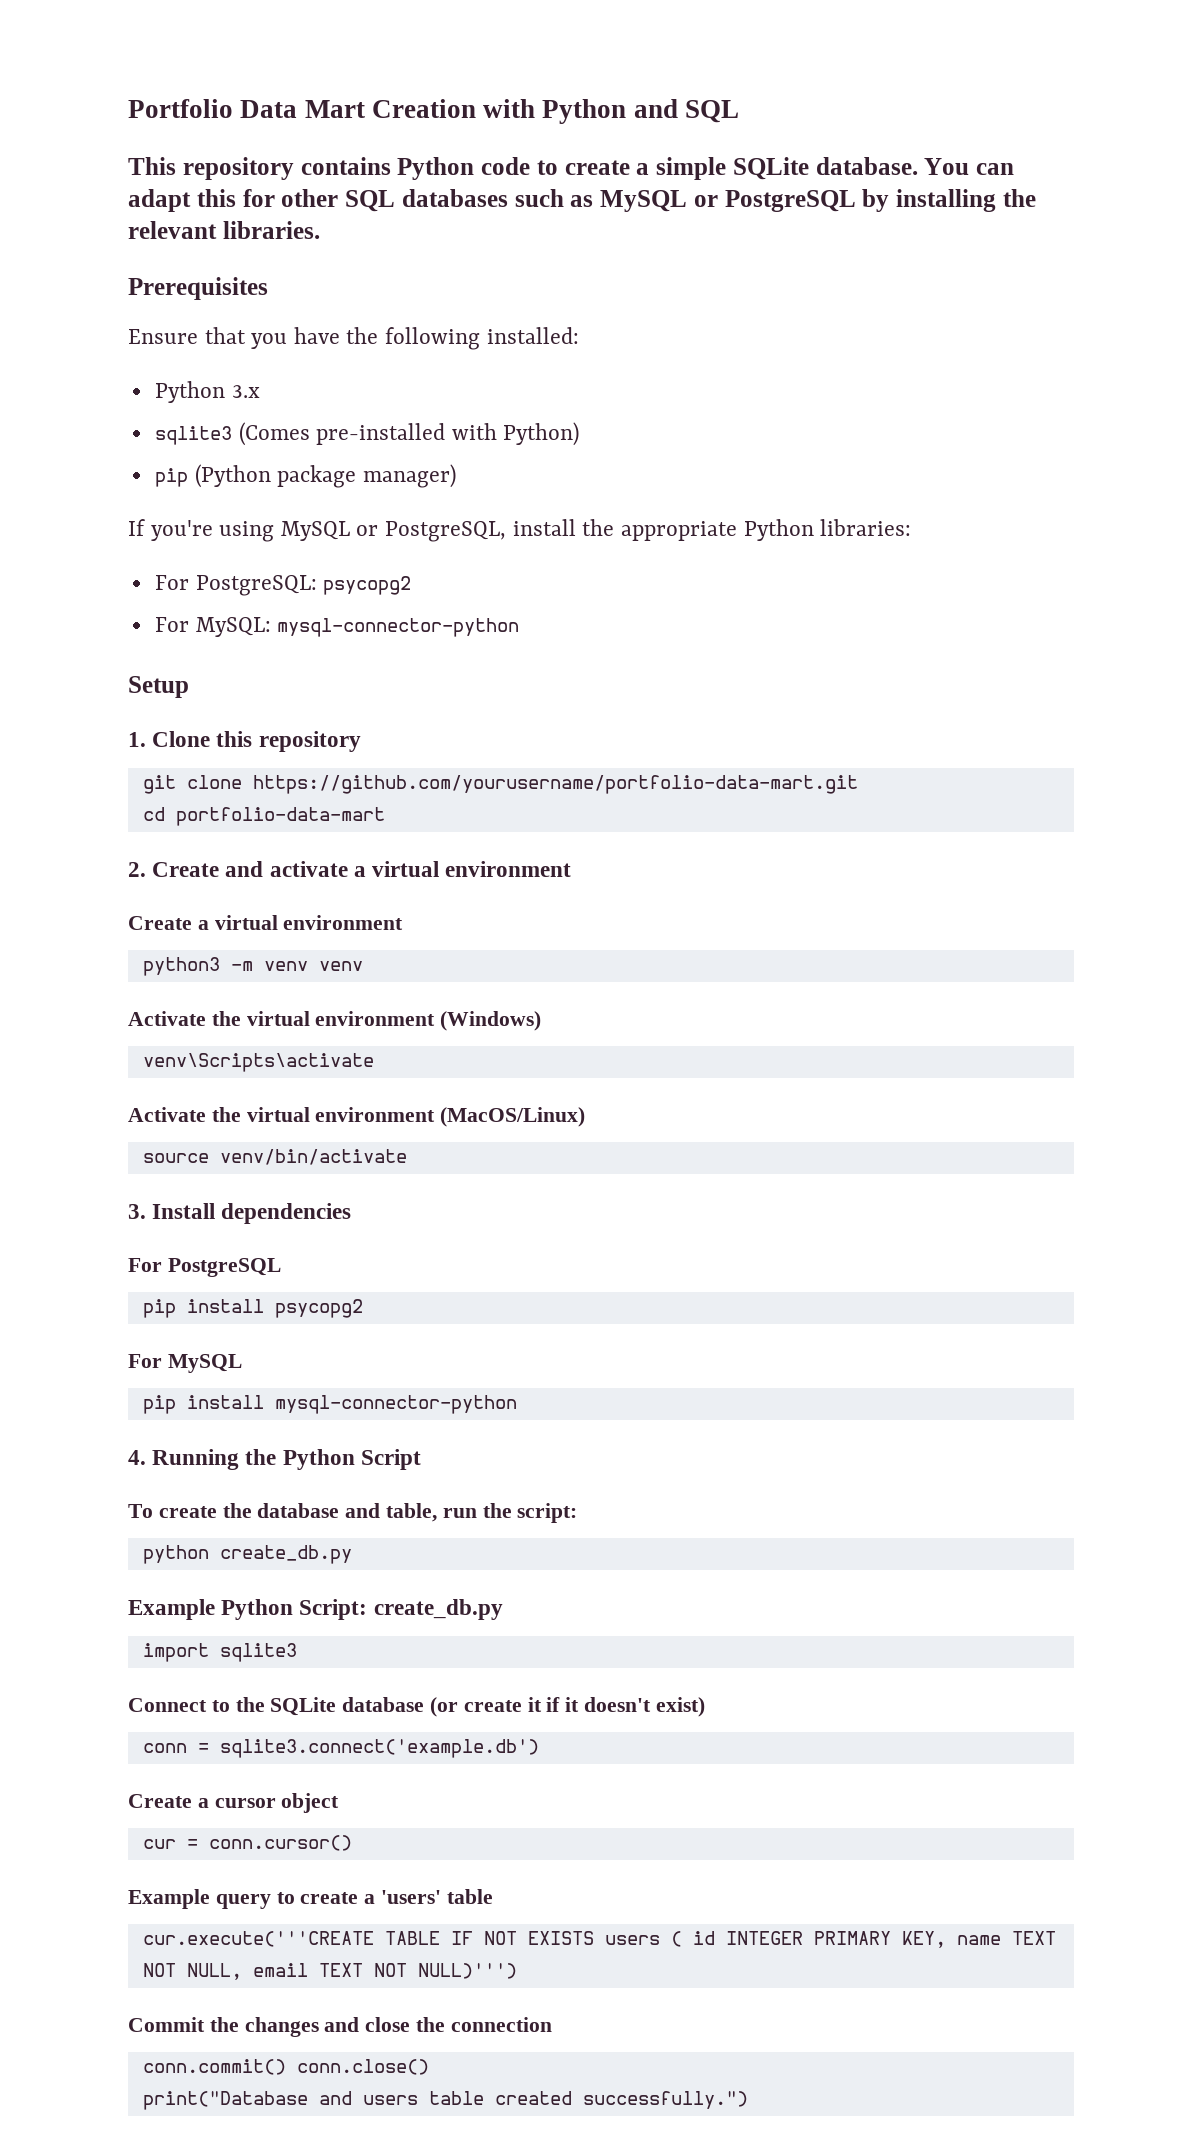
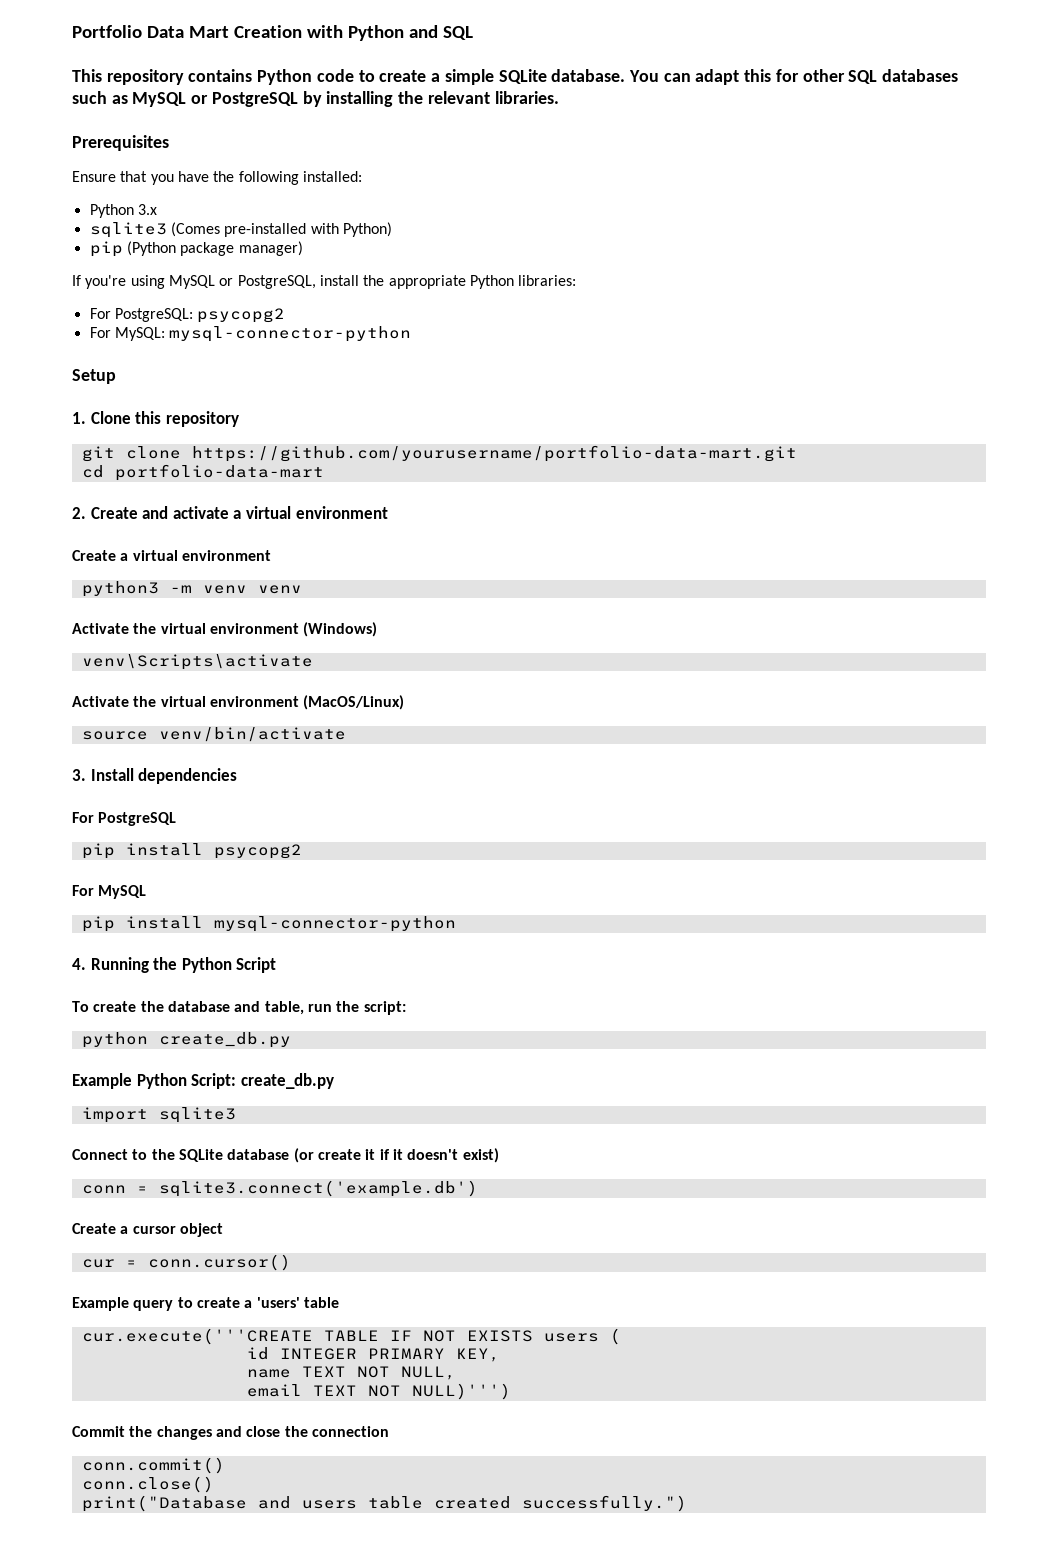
(682, 1939) none -> (621, 1336) //
(946, 1939) none -> (500, 1355) //
(242, 1971) none -> (456, 1373) //
(286, 2067) none -> (225, 1465) //

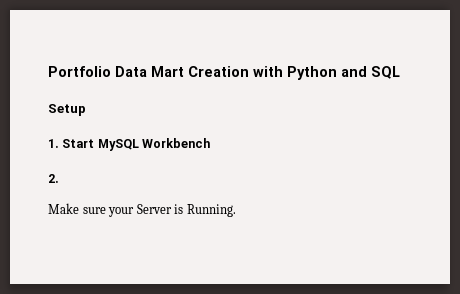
[72,69,959,85] [72,91,559,107] [72,135,169,151] [72,171,362,185] [89,204,157,218] [89,222,392,238] [89,241,303,257] [72,275,577,289] [89,308,286,323] [89,326,412,342] [72,369,116,384] [72,411,239,427] [81,445,797,462] [81,464,324,481] [72,506,388,519] [72,550,271,561] [81,581,302,597] [72,622,378,637] [81,654,313,670] [72,695,405,710] [81,727,346,742] [72,768,238,784] [72,812,177,826] [81,843,302,859] [72,885,147,899] [81,916,456,932] [72,957,277,973] [72,1001,406,1015] [81,1032,291,1048] [72,1073,334,1089] [81,1107,236,1123] [72,1148,499,1163] [81,1180,478,1197] [72,1223,223,1237] [81,1254,291,1271] [72,1297,339,1311] [81,1328,621,1345] [246,1347,500,1362] [246,1366,456,1380] [246,1383,511,1400] [72,1426,389,1440] [81,1457,225,1474] [81,1476,214,1493] [81,1495,687,1512] This repository contains Python code to create a simple SQLite database. You can adapt this for other SQL databases such as MySQL or PostgreSQL by installing the relevant libraries. // Prerequisites // Ensure that you have the following installed: // Python 3.x // sqlite3 (Comes pre-installed with Python) // pip (Python package manager) // If you're using MySQL or PostgreSQL, install the appropriate Python libraries: // For PostgreSQL: psycopg2 // For MySQL: mysql-connector-python // Setup // 1. Clone this repository // git clone https://github.com/yourusername/portfolio-data-mart.git // cd portfolio-data-mart // 2. Create and activate a virtual environment // Create a virtual environment // python3 -m venv venv // Activate the virtual environment (Windows) // venv\Scripts\activate // Activate the virtual environment (MacOS/Linux) // source venv/bin/activate // 3. Install dependencies // For PostgreSQL // pip install psycopg2 // For MySQL // pip install mysql-connector-python // 4. Running the Python Script // To create the database and table, run the script: // python create_db.py // Example Python Script: create_db.py // import sqlite3 // Connect to the SQLite database (or create it if it doesn't exist) // conn = sqlite3.connect('example.db') // Create a cursor object // cur = conn.cursor() // Example query to create a 'users' table // cur.execute('''CREATE TABLE IF NOT EXISTS users ( // id INTEGER PRIMARY KEY, // name TEXT NOT NULL, // email TEXT NOT NULL)''') // Commit the changes and close the connection // conn.commit() // conn.close() // print("Database and users table created successfully.") -> [48,104,86,116] [48,138,211,151] [48,174,59,183] [48,203,236,217] Setup // 1. Start MySQL Workbench // 2. // Make sure your Server is Running.

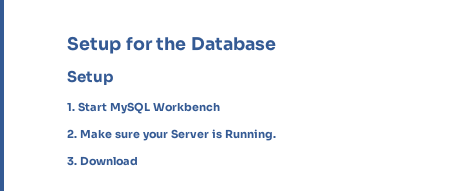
[48,66,400,80] Portfolio Data Mart Creation with Python and SQL -> [67,36,277,54] Setup for the Database
(59, 178) // -> (77, 133) none
(236, 210) none -> [67,156,138,166] // 3. Download

